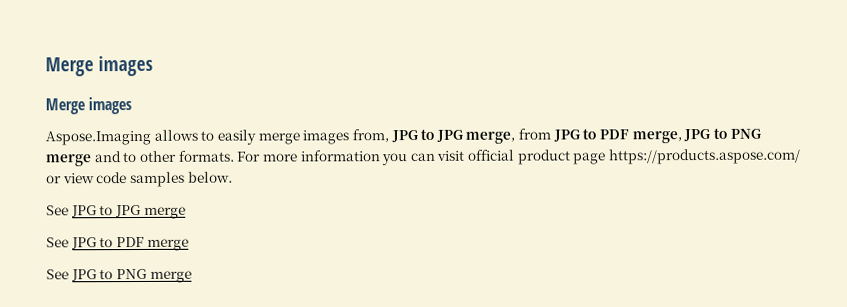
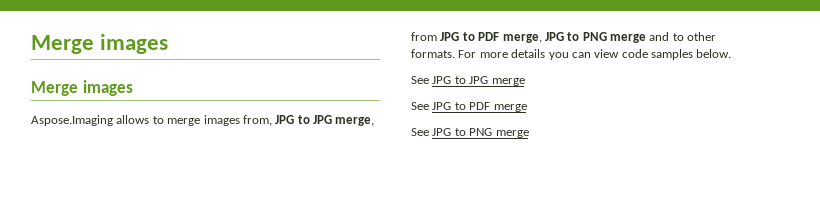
[216,129,256,145] easily -> (164, 120) none
[299,150,381,162] information -> [511,49,546,58] details
[436,148,802,165] [46,175,62,184] visit official product page https://products.aspose.com/ or -> (591, 55) none

